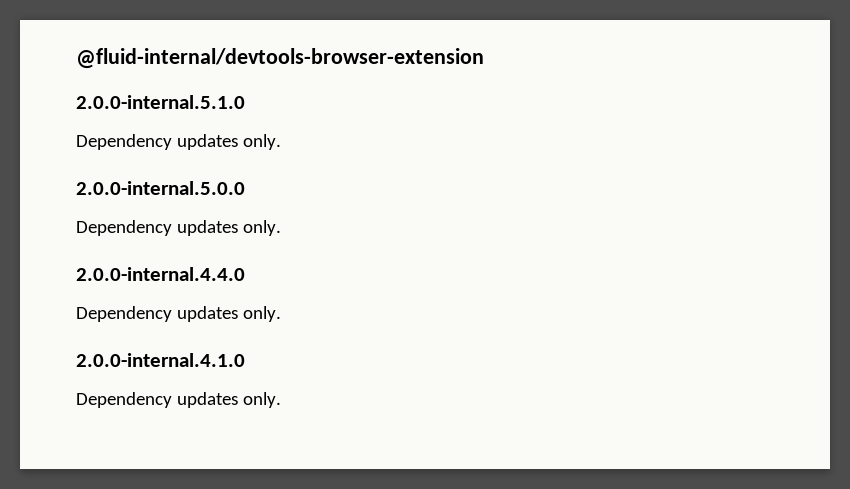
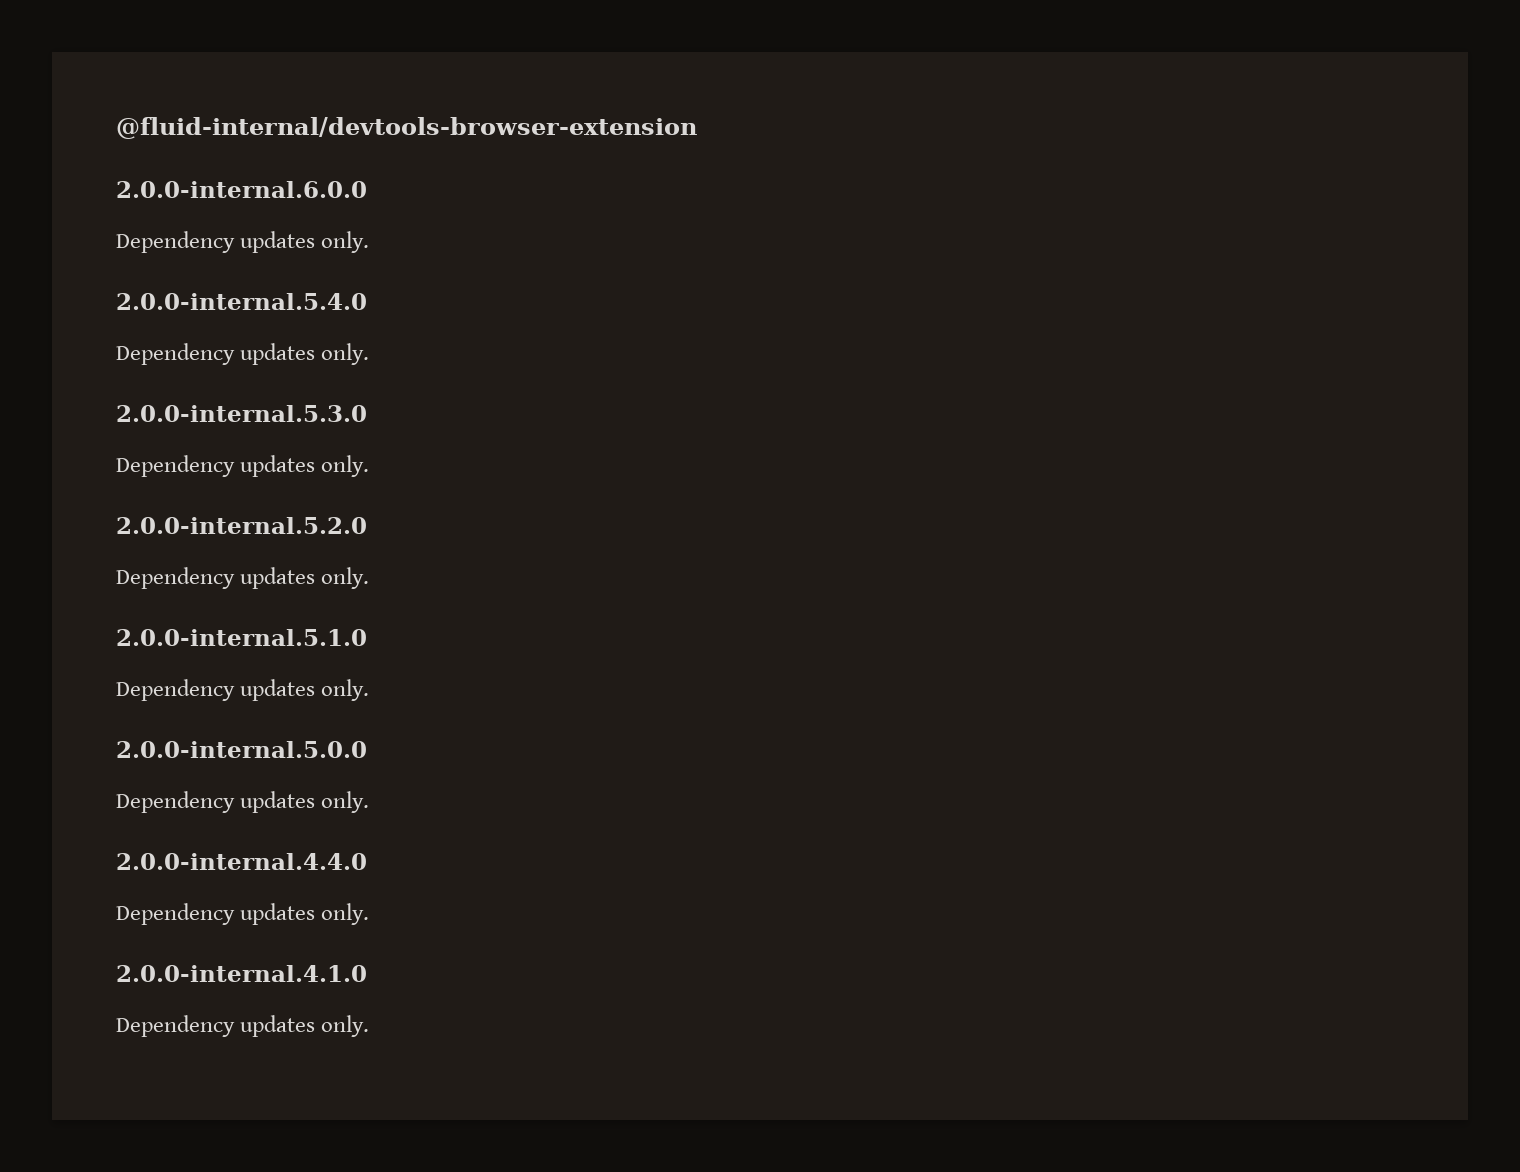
(484, 58) none -> [116,181,367,198] [116,231,370,253] [116,293,367,310] [116,343,370,365] [116,405,367,422] [116,455,370,477] [116,517,367,534] [116,567,370,589] // 2.0.0-internal.6.0.0 // Dependency updates only. // 2.0.0-internal.5.4.0 // Dependency updates only. // 2.0.0-internal.5.3.0 // Dependency updates only. // 2.0.0-internal.5.2.0 // Dependency updates only.

